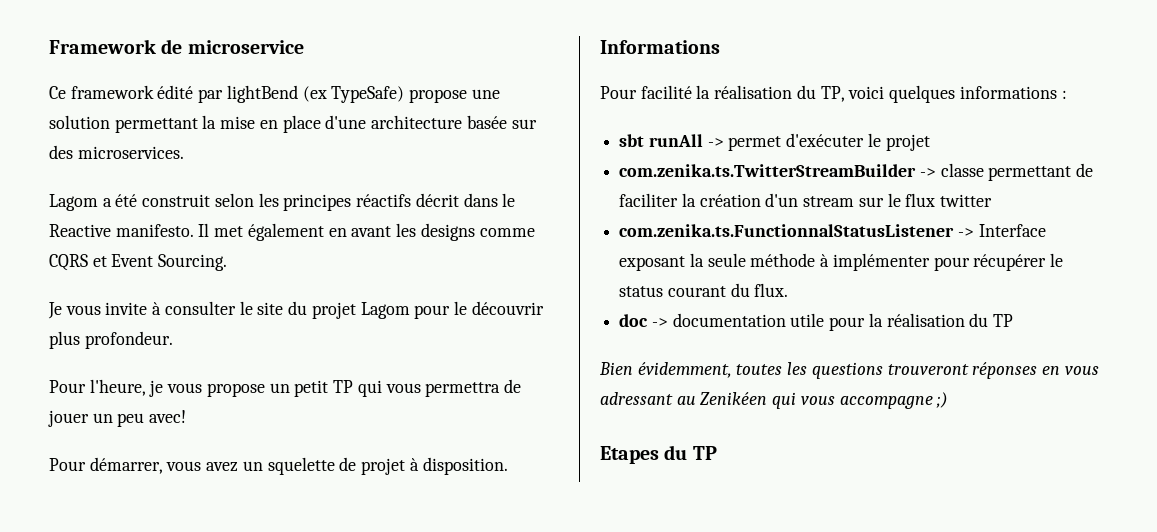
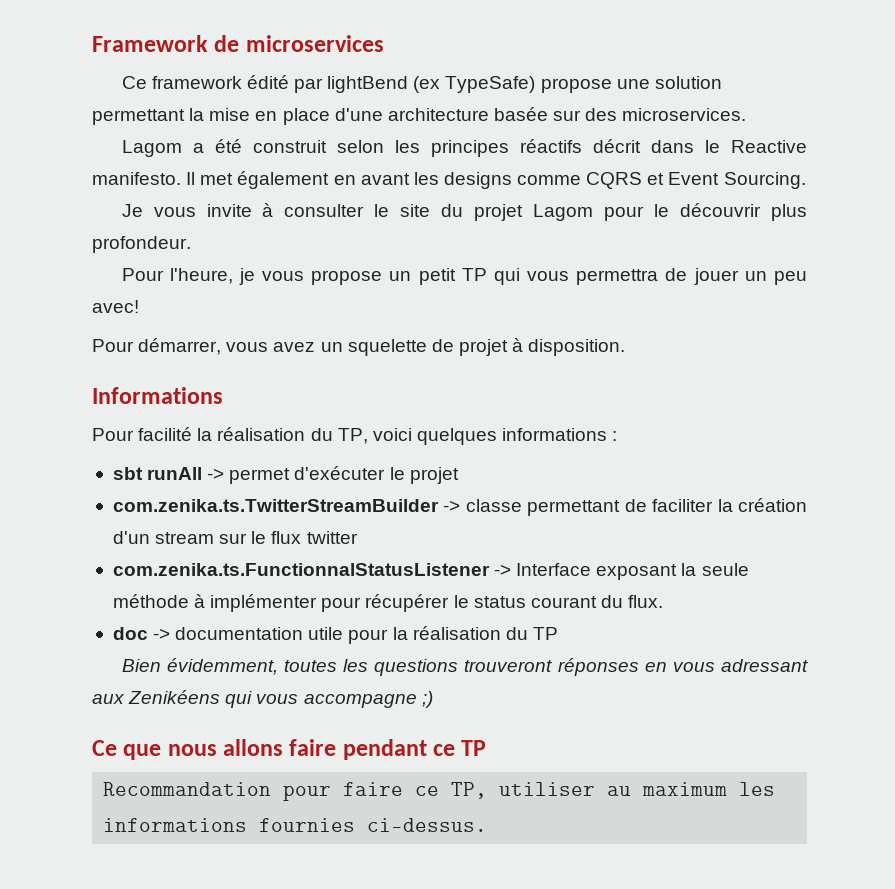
[187,40,304,54] microservice -> [245,35,384,52] microservices
[676,392,768,405] au Zenikéen -> [92,690,221,704] aux Zenikéens
[600,445,717,464] Etapes du TP -> [92,739,487,760] [103,782,776,801] [103,818,488,832] Ce que nous allons faire pendant ce TP // Recommandation pour faire ce TP, utiliser au maximum les informations fournies ci-dessus.

